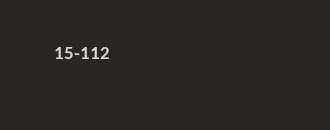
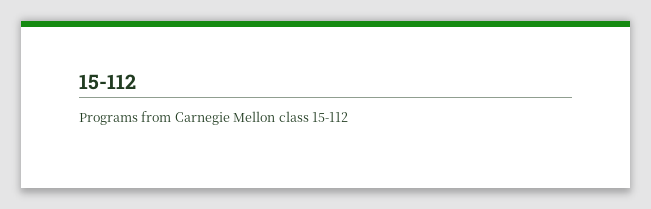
[54,47,110,59] 15-112 -> [79,74,136,90] [79,111,348,125] 15-112 // Programs from Carnegie Mellon class 15-112

